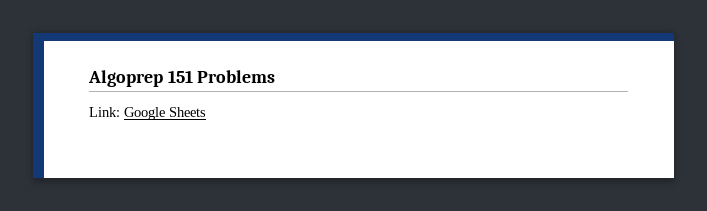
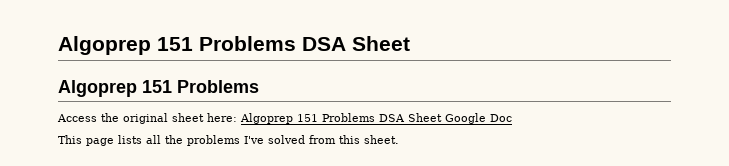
[88,70,276,87] [89,107,206,120] Algoprep 151 Problems // Link: Google Sheets -> [58,36,410,55] [58,80,259,97] [57,113,512,124] [58,135,399,146] Algoprep 151 Problems DSA Sheet // Algoprep 151 Problems // Access the original sheet here: Algoprep 151 Problems DSA Sheet Google Doc // This page lists all the problems I've solved from this sheet.

